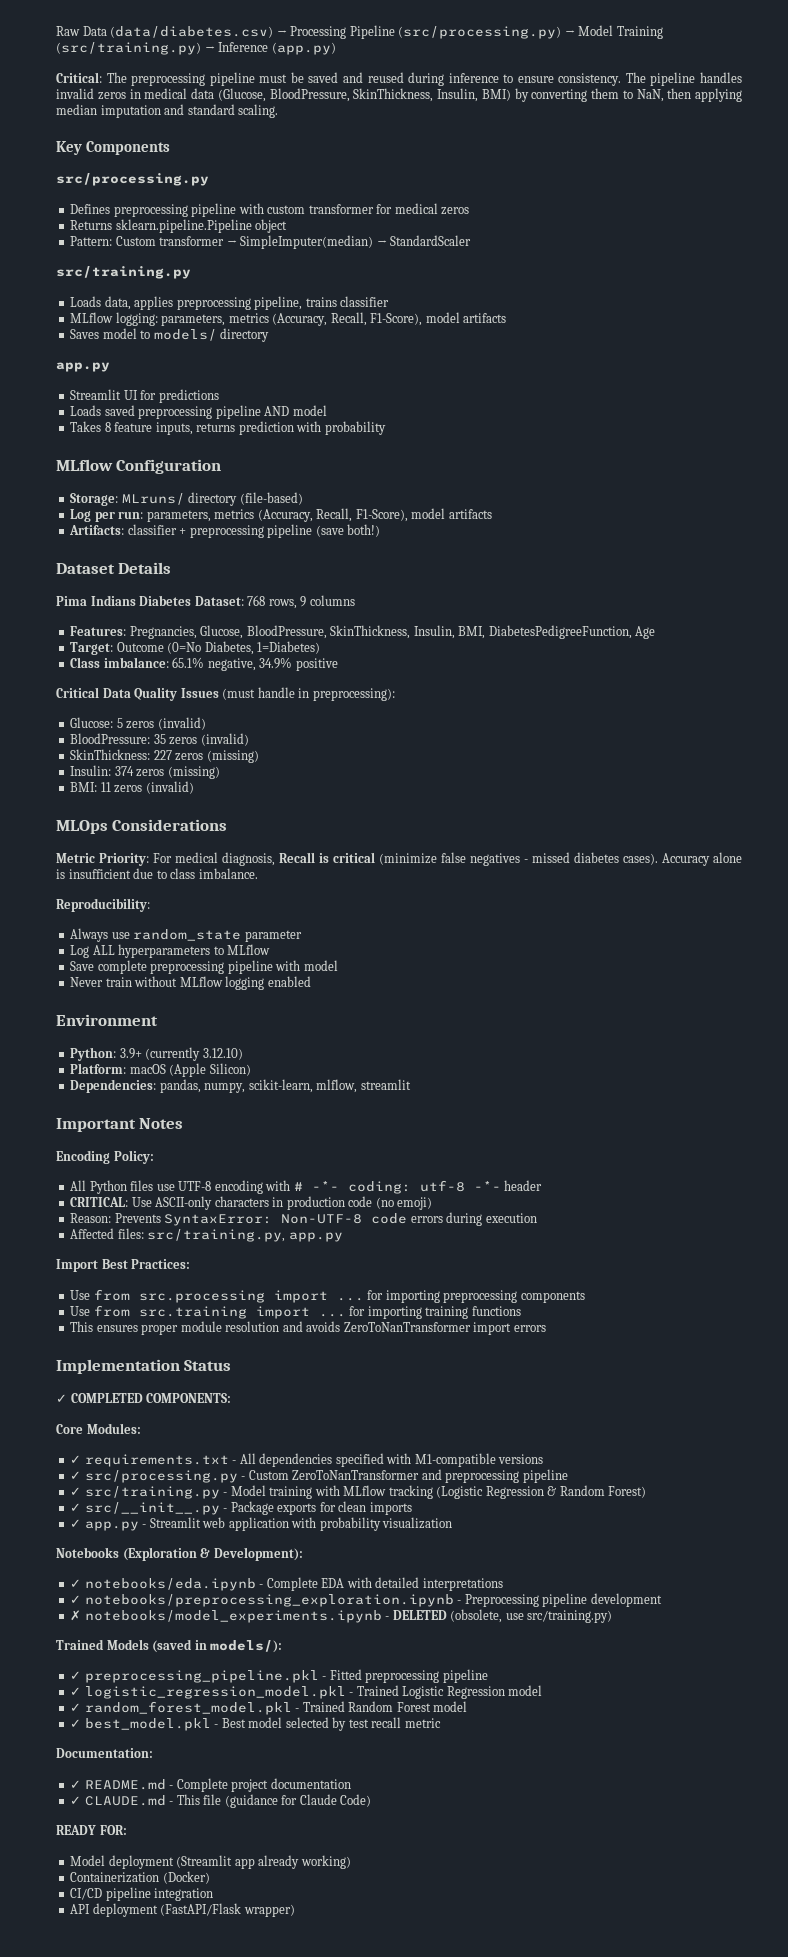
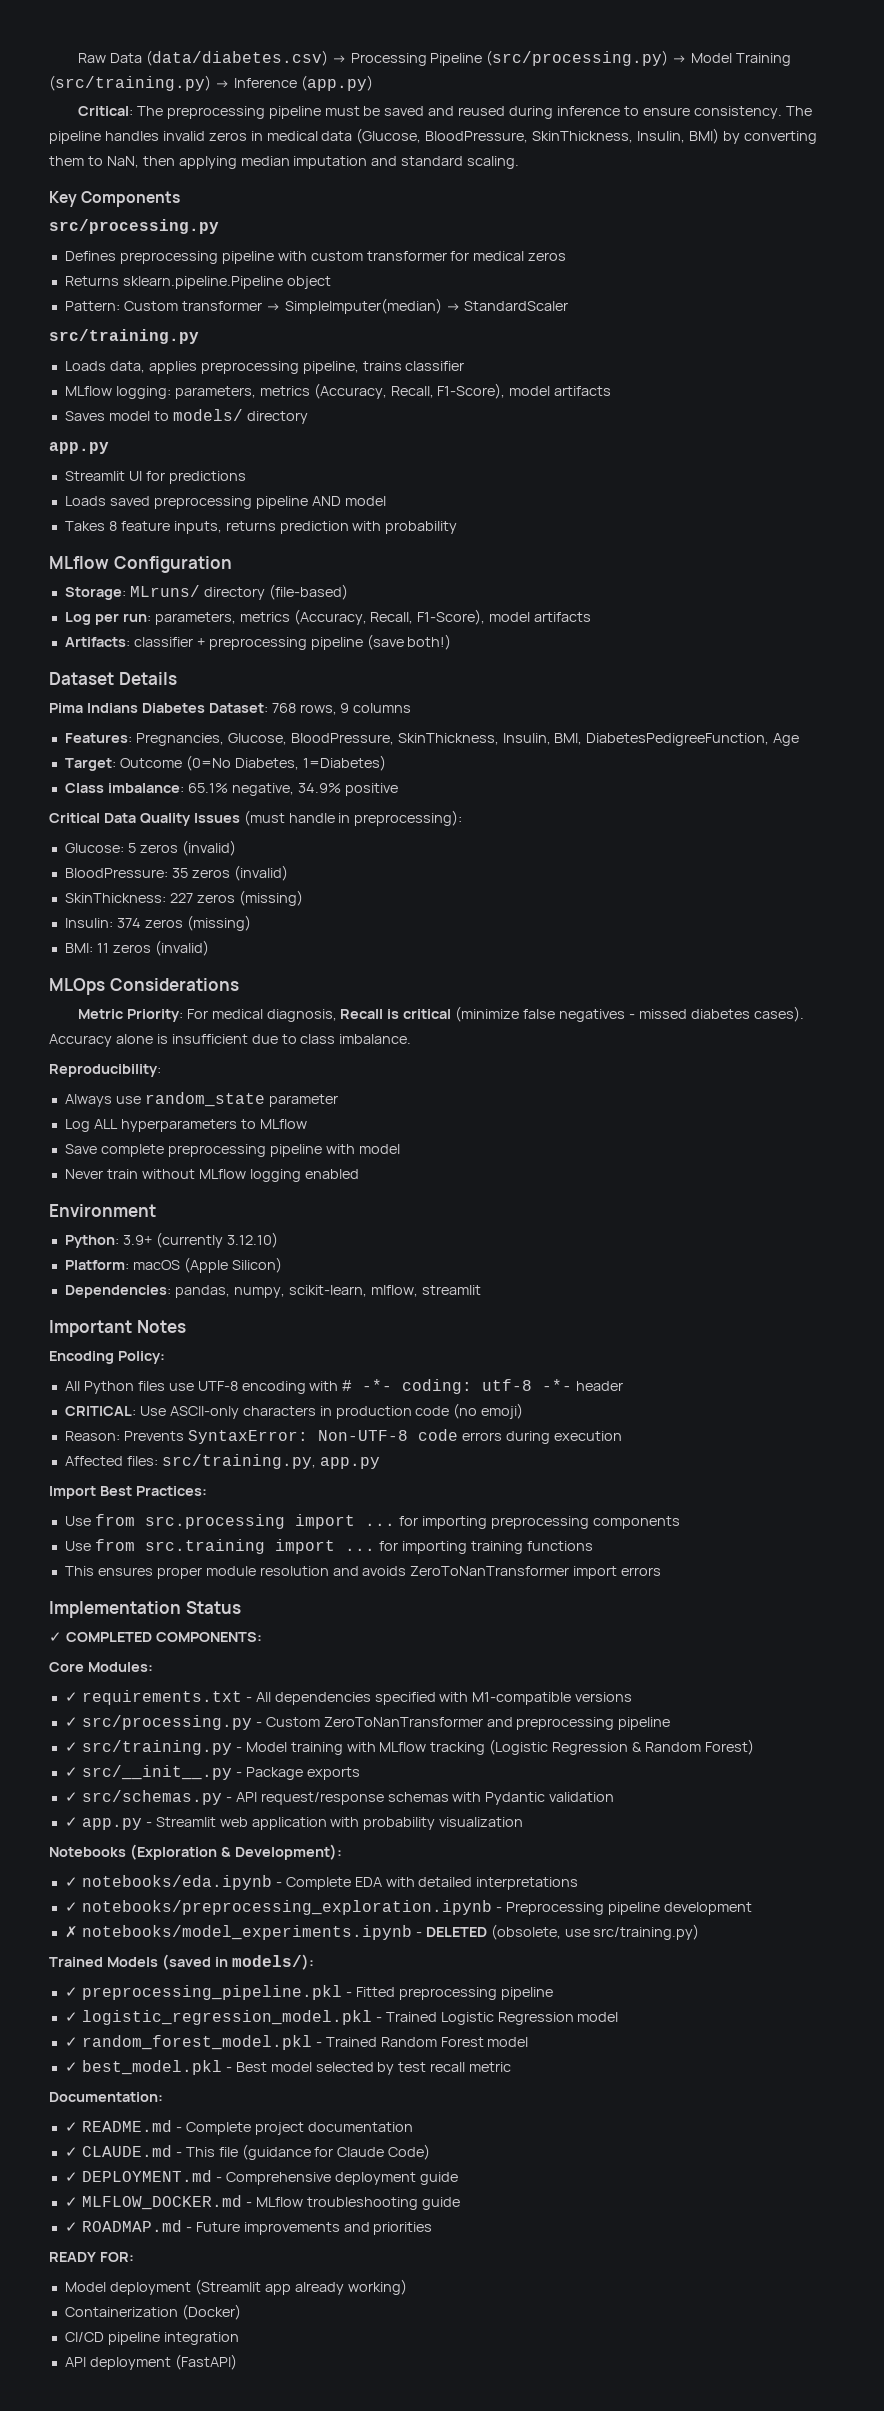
[319,1501,412,1515] for clean imports -> [64,1790,615,1805] // ✓ src/schemas.py - API request/response schemas with Pydantic validation
(372, 1800) none -> [64,2170,458,2185] [64,2195,460,2210] [64,2220,433,2235] // ✓ DEPLOYMENT.md - Comprehensive deployment guide // ✓ MLFLOW_DOCKER.md - MLflow troubleshooting guide // ✓ ROADMAP.md - Future improvements and priorities
[160,1903,295,1917] (FastAPI/Flask wrapper) -> [174,2354,237,2370] (FastAPI)

